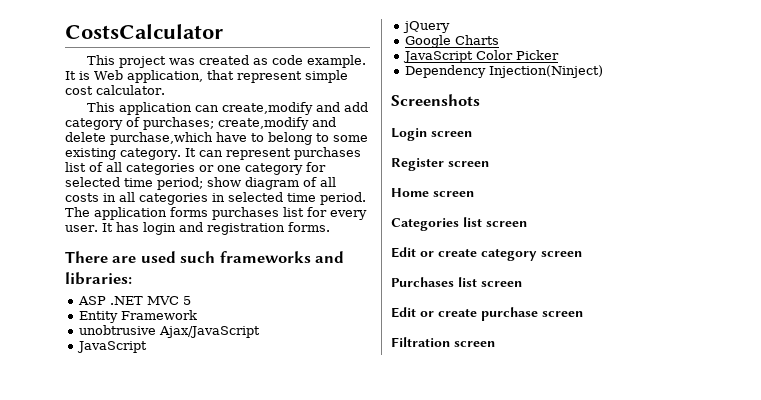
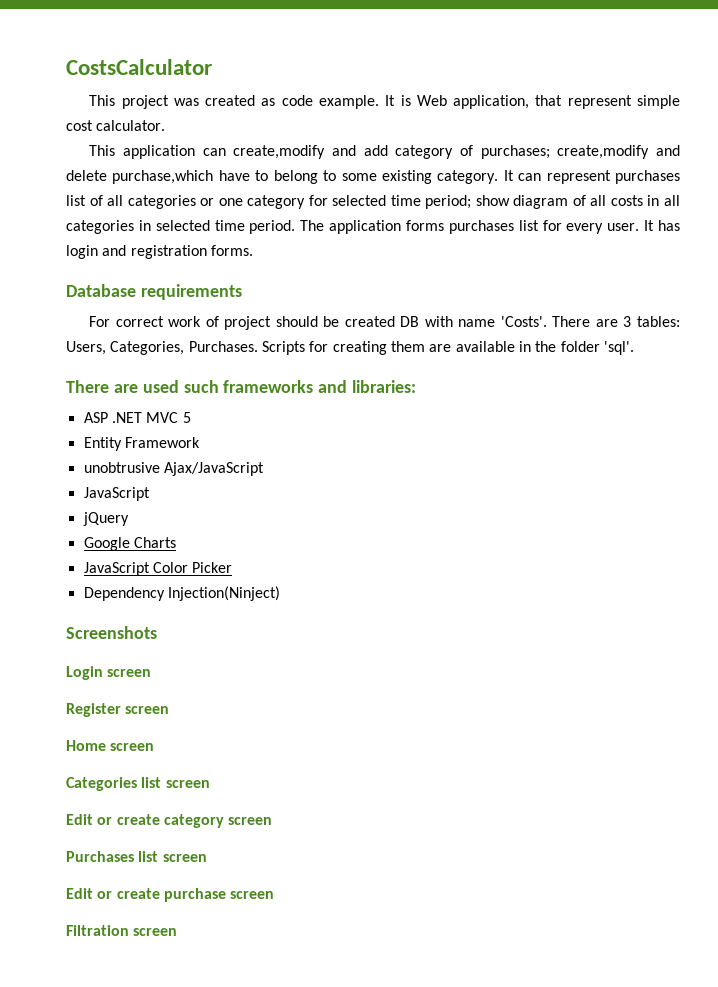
(330, 227) none -> [66,284,242,300] [89,316,681,330] [66,341,634,355] // Database requirements // For correct work of project should be created DB with name 'Costs'. There are 3 tables: Users, Categories, Purchases. Scripts for creating them are available in the folder 'sql'.

